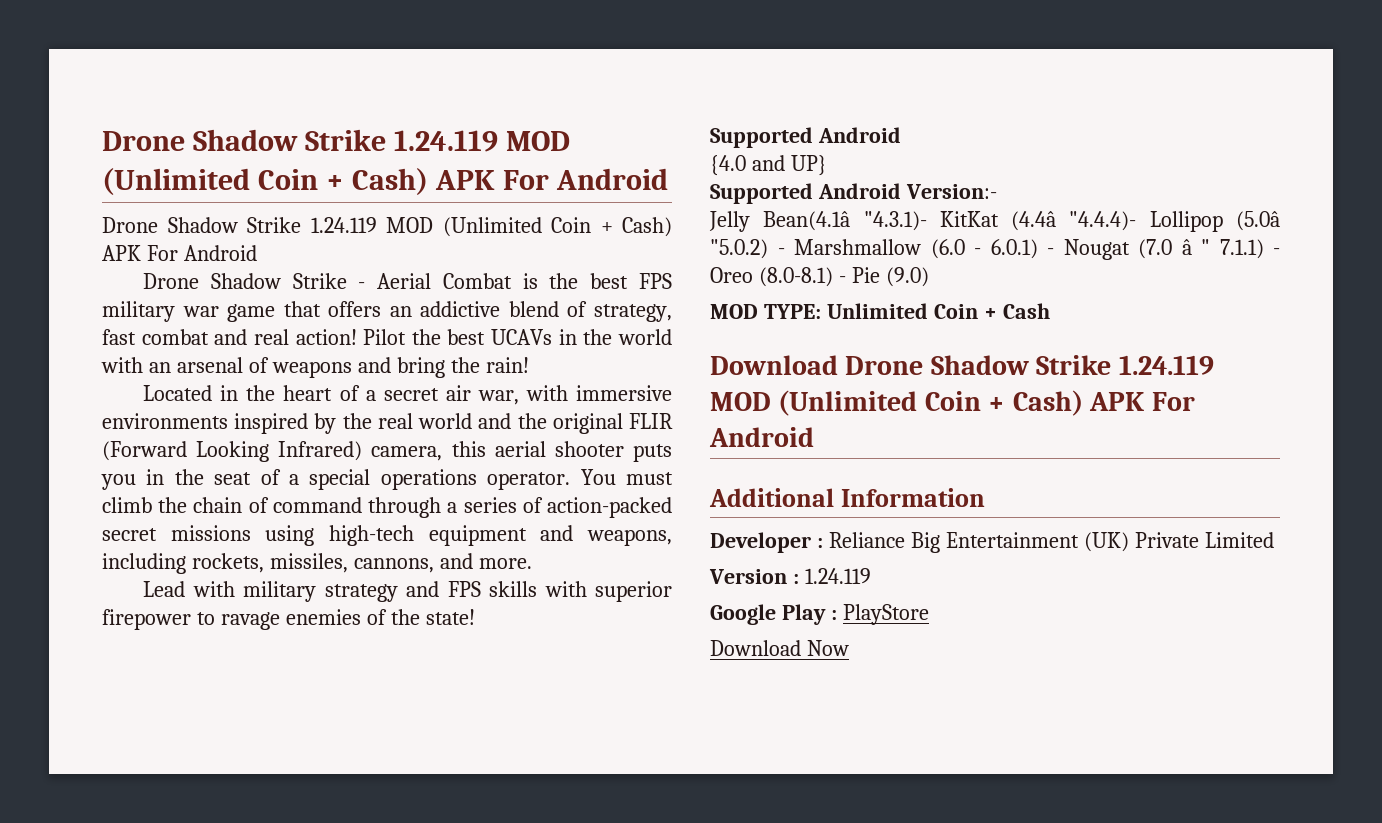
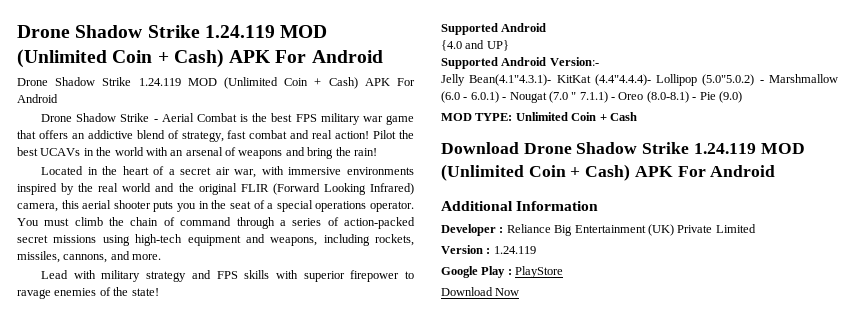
[763,211,1280,232] [710,239,768,259] Bean(4.1â "4.3.1)- KitKat (4.4â "4.4.4)- Lollipop (5.0â "5.0.2) -> [469,74,755,86] Bean(4.1"4.3.1)- KitKat (4.4"4.4.4)- Lollipop (5.0"5.0.2)
[1181,239,1192,255] â -> (568, 97) none

